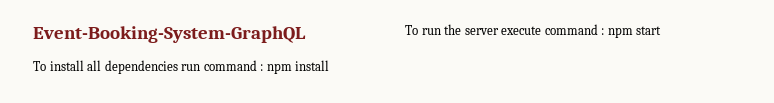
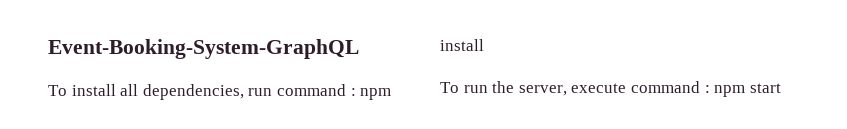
[104,60,178,74] dependencies -> [142,84,244,100] dependencies,
[464,28,499,35] server -> [518,85,567,96] server,

